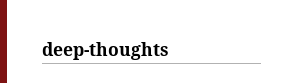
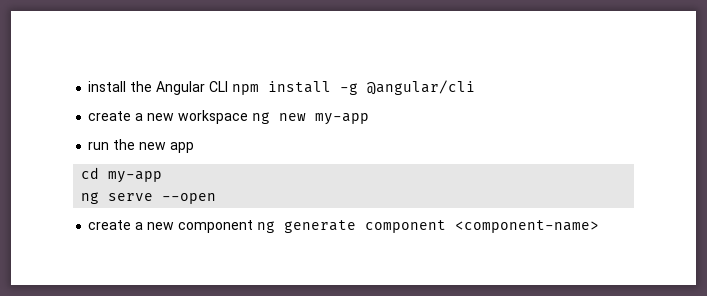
[42,42,169,60] deep-thoughts -> [88,80,476,95] [88,110,370,125] [88,139,195,153] [81,167,163,183] [81,192,217,204] [88,220,600,233] install the Angular CLI npm install -g @angular/cli // create a new workspace ng new my-app // run the new app // cd my-app // ng serve --open // create a new component ng generate component <component-name>

